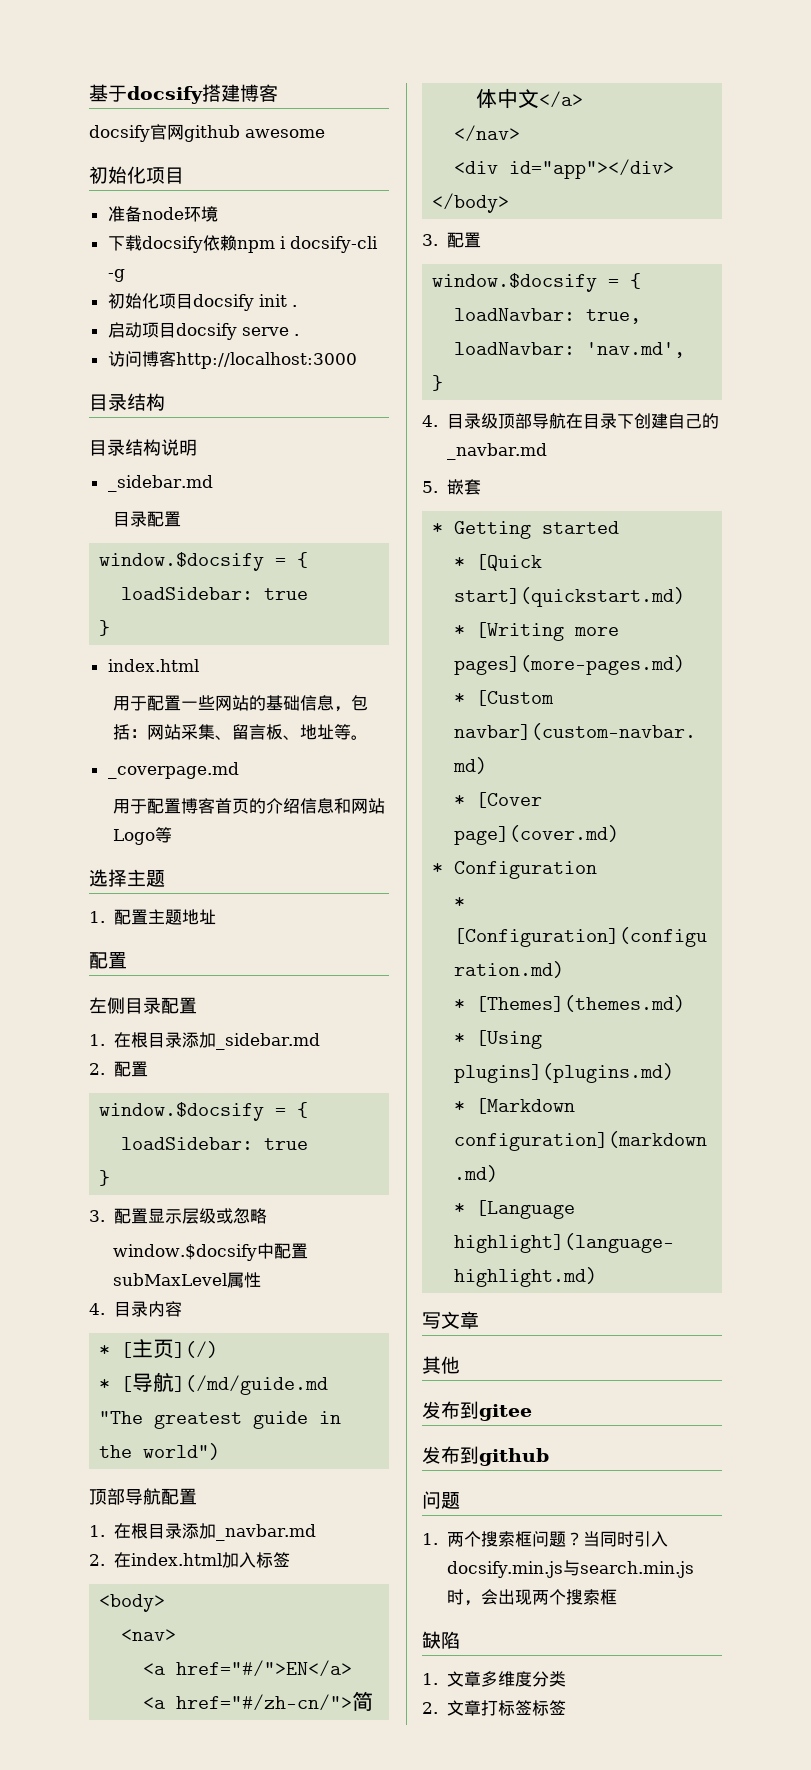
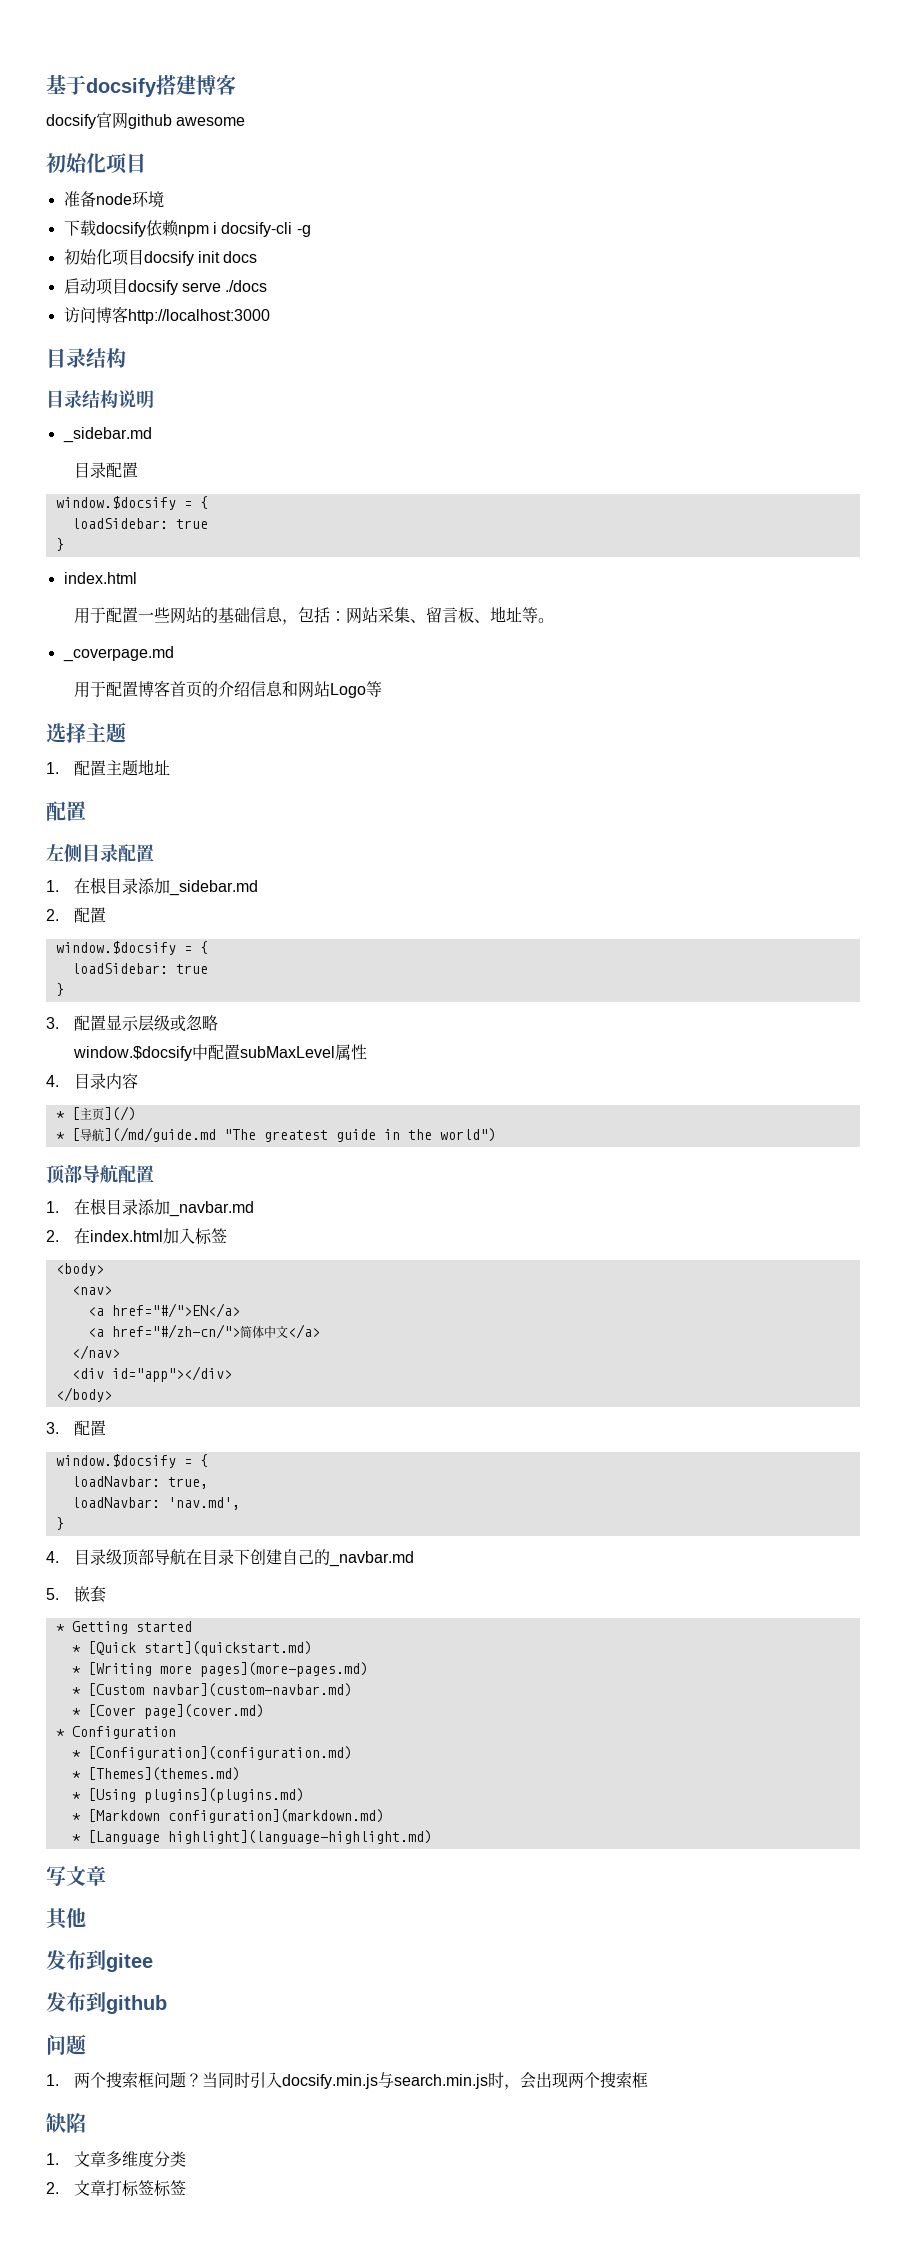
[291,305,297,307] . -> [223,251,258,263] docs
[293,334,299,336] . -> [225,280,268,292] ./docs

